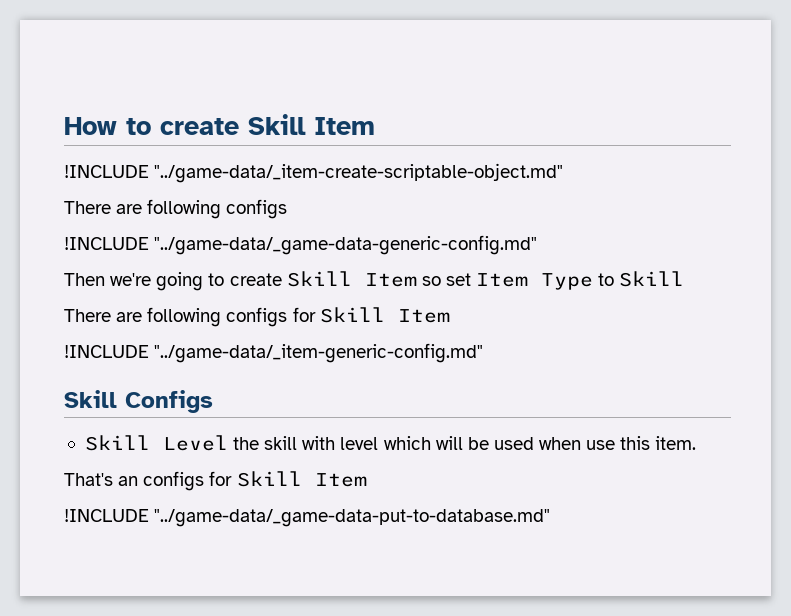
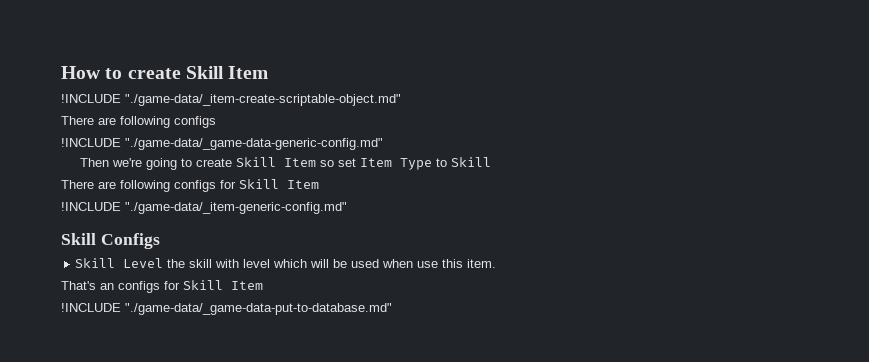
[154,163,564,183] "../game-data/_item-create-scriptable-object.md" -> [125,94,401,106] "./game-data/_item-create-scriptable-object.md"
[154,235,538,255] "../game-data/_game-data-generic-config.md" -> [125,138,383,150] "./game-data/_game-data-generic-config.md"
[154,343,484,363] "../game-data/_item-generic-config.md" -> [125,202,347,214] "./game-data/_item-generic-config.md"
[154,509,551,527] "../game-data/_game-data-put-to-database.md" -> [125,303,392,315] "./game-data/_game-data-put-to-database.md"

